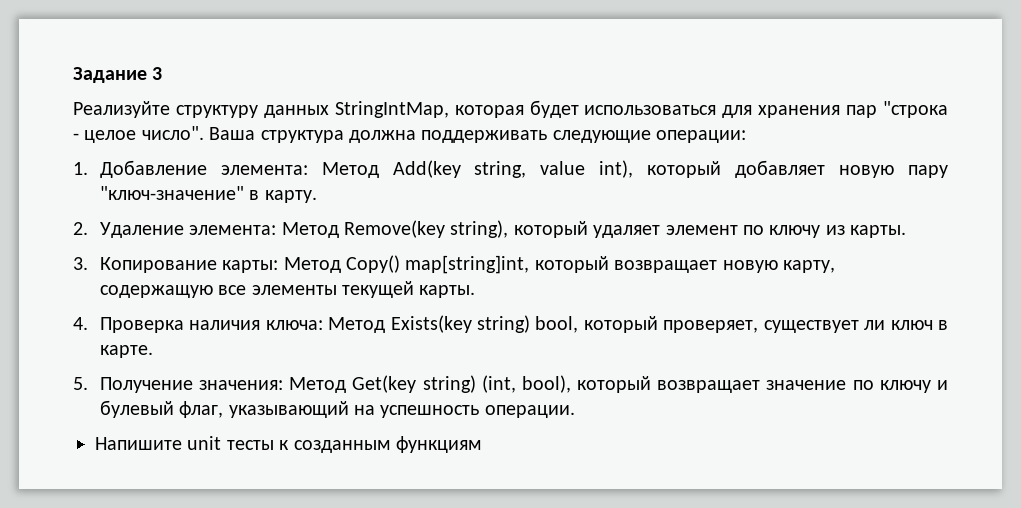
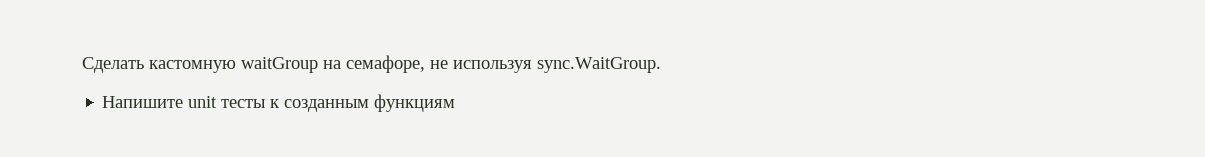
[73,67,163,83] [73,100,948,118] [73,126,747,143] [73,160,949,178] [99,186,317,203] [73,220,907,238] [73,255,835,274] [99,281,476,298] [73,315,948,333] [99,345,153,358] [73,375,948,393] [99,400,575,418] Задание 3 // Реализуйте структуру данных StringIntMap, которая будет использоваться для хранения пар "строка - целое число". Ваша структура должна поддерживать следующие операции: // 1. Добавление элемента: Метод Add(key string, value int), который добавляет новую пару "ключ-значение" в карту. // 2. Удаление элемента: Метод Remove(key string), который удаляет элемент по ключу из карты. // 3. Копирование карты: Метод Copy() map[string]int, который возвращает новую карту, содержащую все элементы текущей карты. // 4. Проверка наличия ключа: Метод Exists(key string) bool, который проверяет, существует ли ключ в карте. // 5. Получение значения: Метод Get(key string) (int, bool), который возвращает значение по ключу и булевый флаг, указывающий на успешность операции. -> [82,55,661,73] Сделать кастомную waitGroup на семафоре, не используя sync.WaitGroup.

